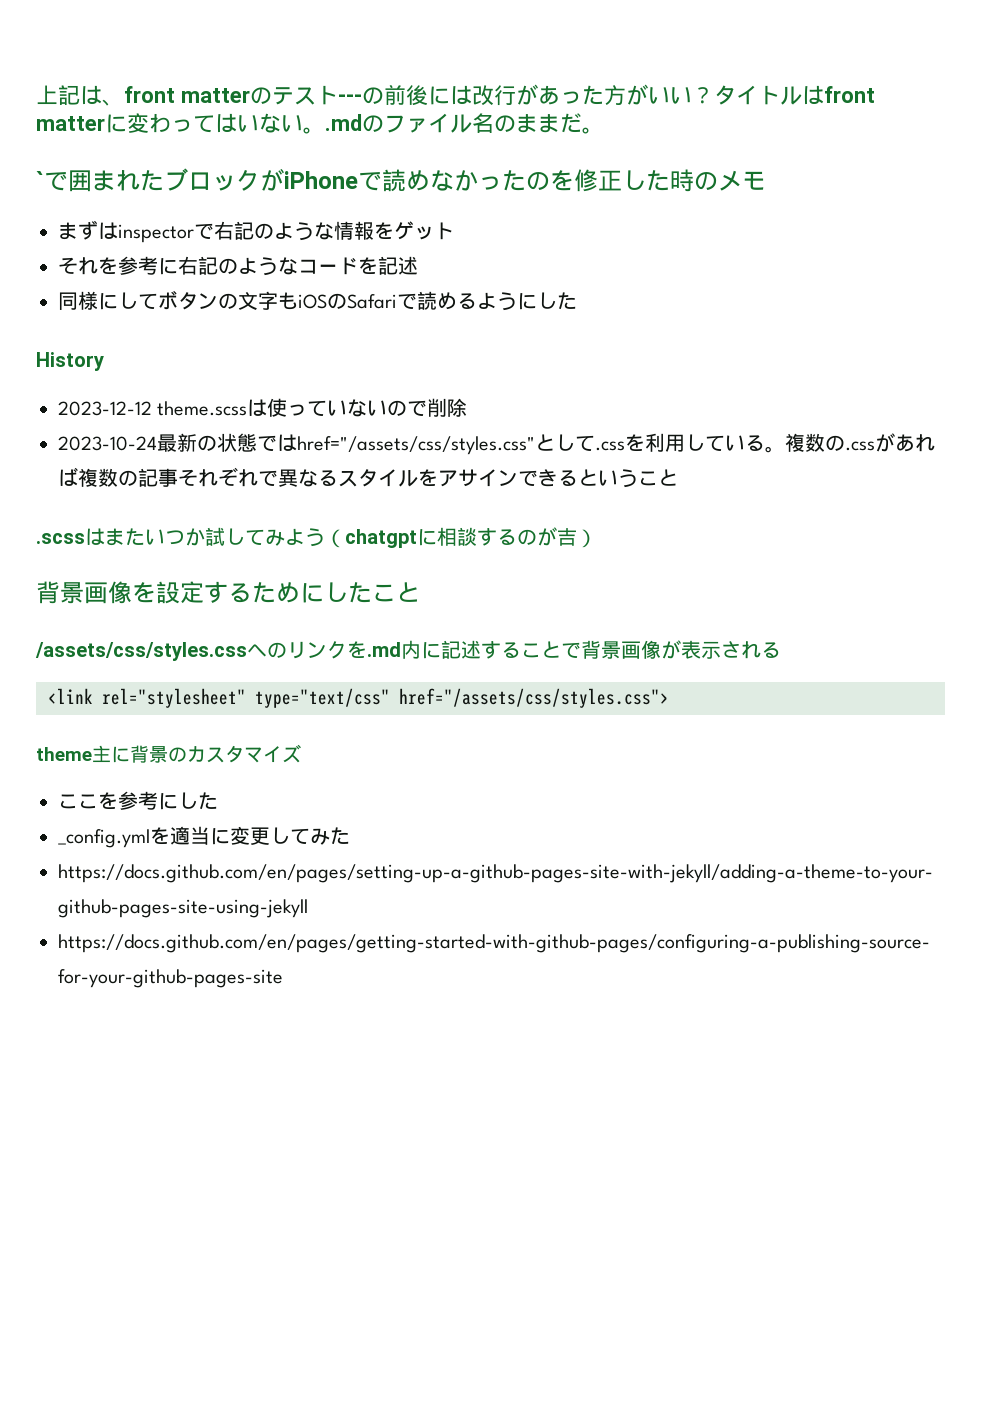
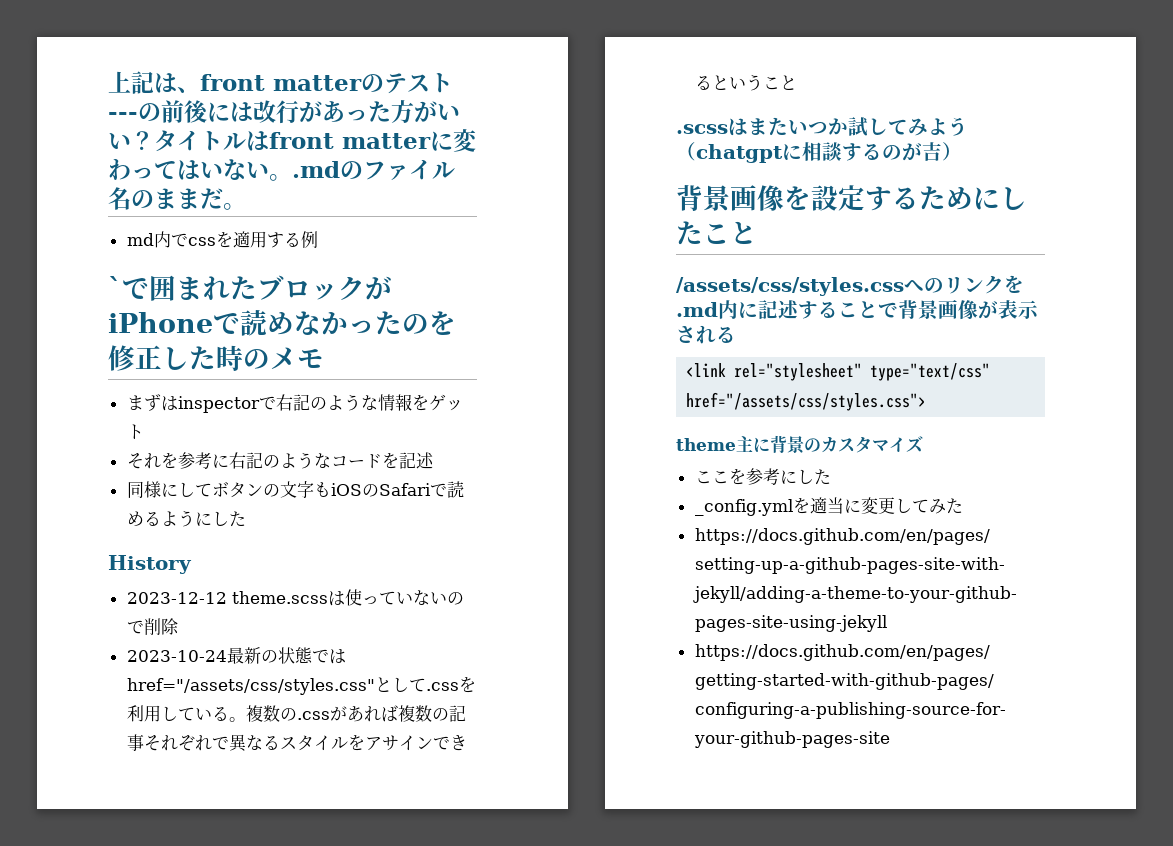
(604, 130) none -> [126,231,318,248] // md内でcssを適用する例

